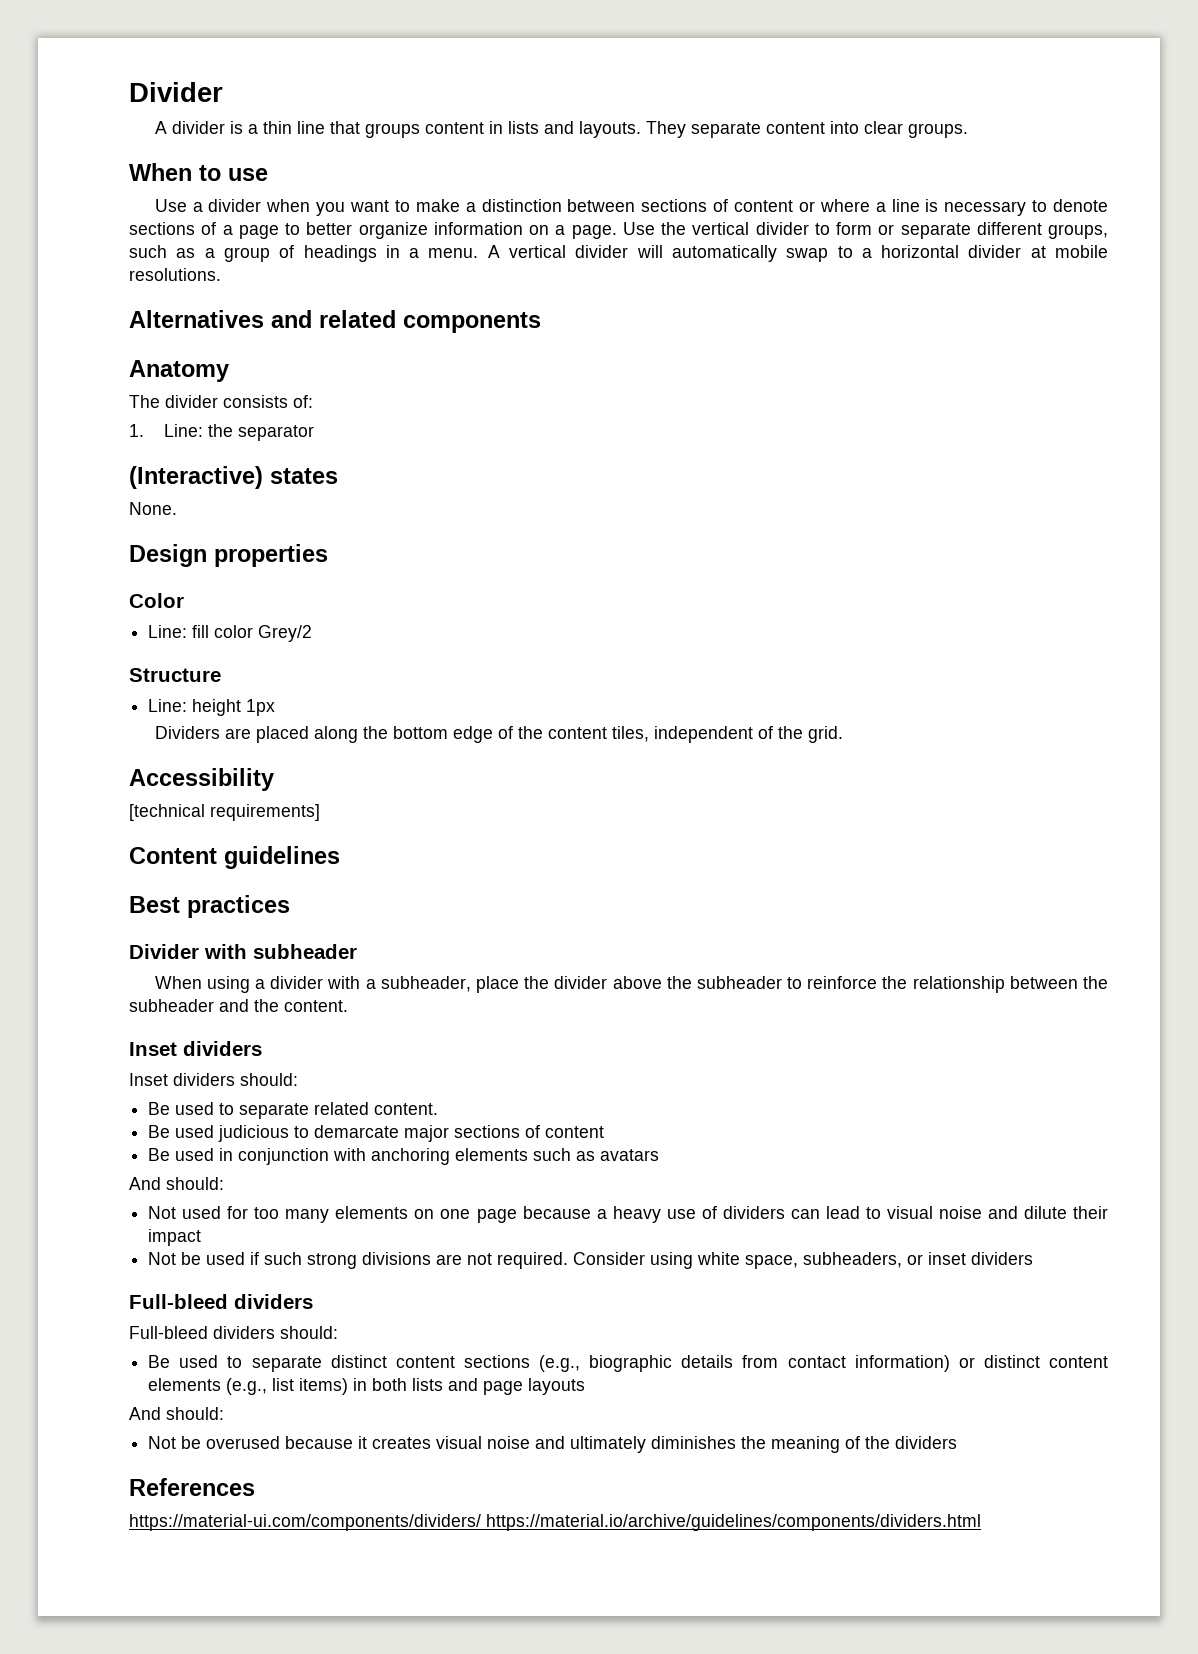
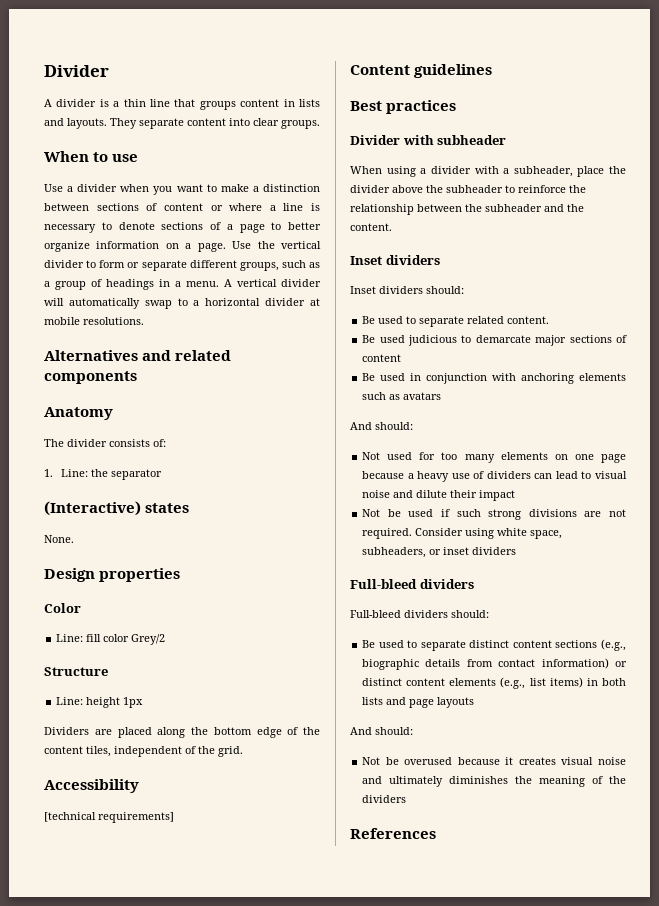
[129,1514,981,1531] // https://material-ui.com/components/dividers/ https://material.io/archive/guidelines/components/dividers.html -> (436, 833) none

